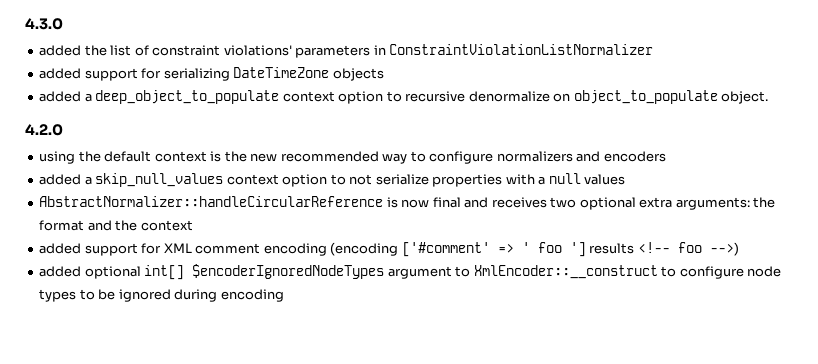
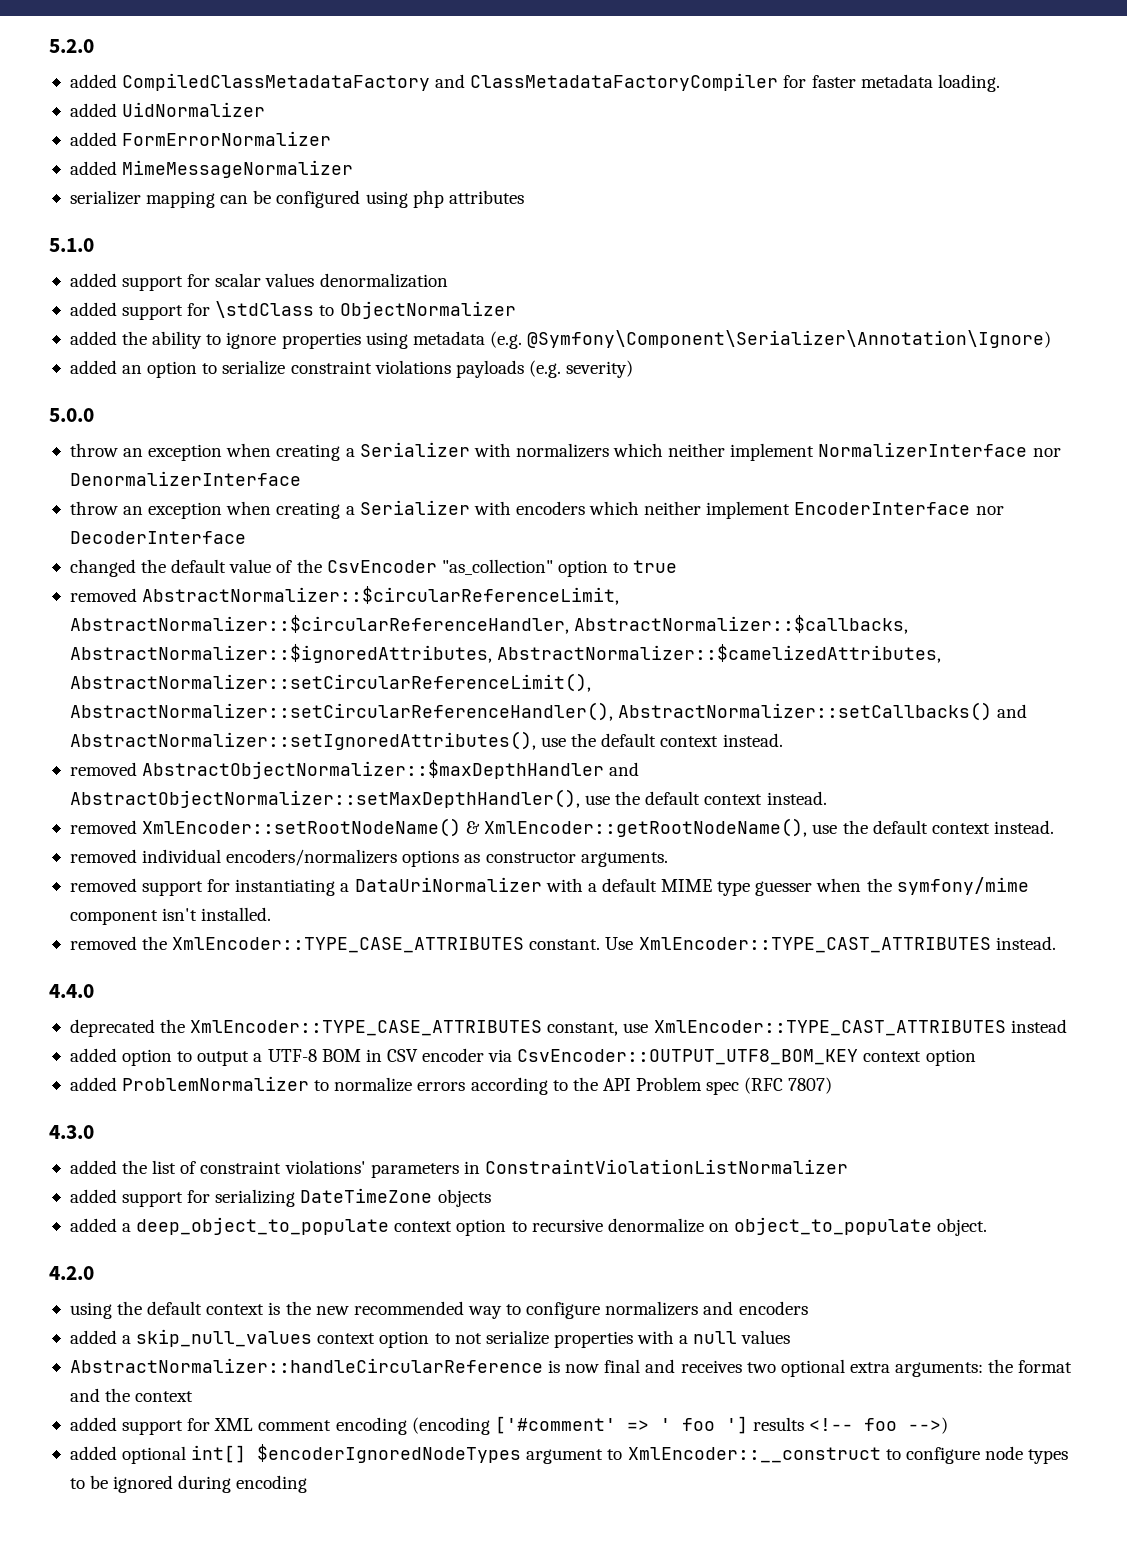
(25, 24) none -> [49,39,94,53] [69,73,1000,92] [69,102,266,117] [69,131,332,146] [69,160,354,178] [69,190,524,208] [49,238,94,252] [69,273,448,291] [69,301,516,320] [69,330,1052,349] [69,360,634,378] [49,408,94,422] [69,442,1061,461] [69,471,301,486] [69,500,1004,519] [69,531,246,544] [69,559,678,577] [69,586,620,605] [69,615,909,634] [69,644,942,663] [69,673,591,692] [69,702,1028,721] [69,731,783,750] [69,760,640,779] [69,789,827,808] [69,818,1054,837] [69,849,668,867] [69,877,1029,896] [69,907,272,925] [69,936,1056,953] [49,984,94,998] [69,1019,1067,1037] [69,1048,976,1066] [69,1076,833,1095] 5.2.0 // added CompiledClassMetadataFactory and ClassMetadataFactoryCompiler for faster metadata loading. // added UidNormalizer // added FormErrorNormalizer // added MimeMessageNormalizer // serializer mapping can be configured using php attributes // 5.1.0 // added support for scalar values denormalization // added support for \stdClass to ObjectNormalizer // added the ability to ignore properties using metadata (e.g. @Symfony\Component\Serializer\Annotation\Ignore) // added an option to serialize constraint violations payloads (e.g. severity) // 5.0.0 // throw an exception when creating a Serializer with normalizers which neither implement NormalizerInterface nor DenormalizerInterface // throw an exception when creating a Serializer with encoders which neither implement EncoderInterface nor DecoderInterface // changed the default value of the CsvEncoder "as_collection" option to true // removed AbstractNormalizer::$circularReferenceLimit, AbstractNormalizer::$circularReferenceHandler, AbstractNormalizer::$callbacks, AbstractNormalizer::$ignoredAttributes, AbstractNormalizer::$camelizedAttributes, AbstractNormalizer::setCircularReferenceLimit(), AbstractNormalizer::setCircularReferenceHandler(), AbstractNormalizer::setCallbacks() and AbstractNormalizer::setIgnoredAttributes(), use the default context instead. // removed AbstractObjectNormalizer::$maxDepthHandler and AbstractObjectNormalizer::setMaxDepthHandler(), use the default context instead. // removed XmlEncoder::setRootNodeName() & XmlEncoder::getRootNodeName(), use the default context instead. // removed individual encoders/normalizers options as constructor arguments. // removed support for instantiating a DataUriNormalizer with a default MIME type guesser when the symfony/mime component isn't installed. // removed the XmlEncoder::TYPE_CASE_ATTRIBUTES constant. Use XmlEncoder::TYPE_CAST_ATTRIBUTES instead. // 4.4.0 // deprecated the XmlEncoder::TYPE_CASE_ATTRIBUTES constant, use XmlEncoder::TYPE_CAST_ATTRIBUTES instead // added option to output a UTF-8 BOM in CSV encoder via CsvEncoder::OUTPUT_UTF8_BOM_KEY context option // added ProblemNormalizer to normalize errors according to the API Problem spec (RFC 7807) //

